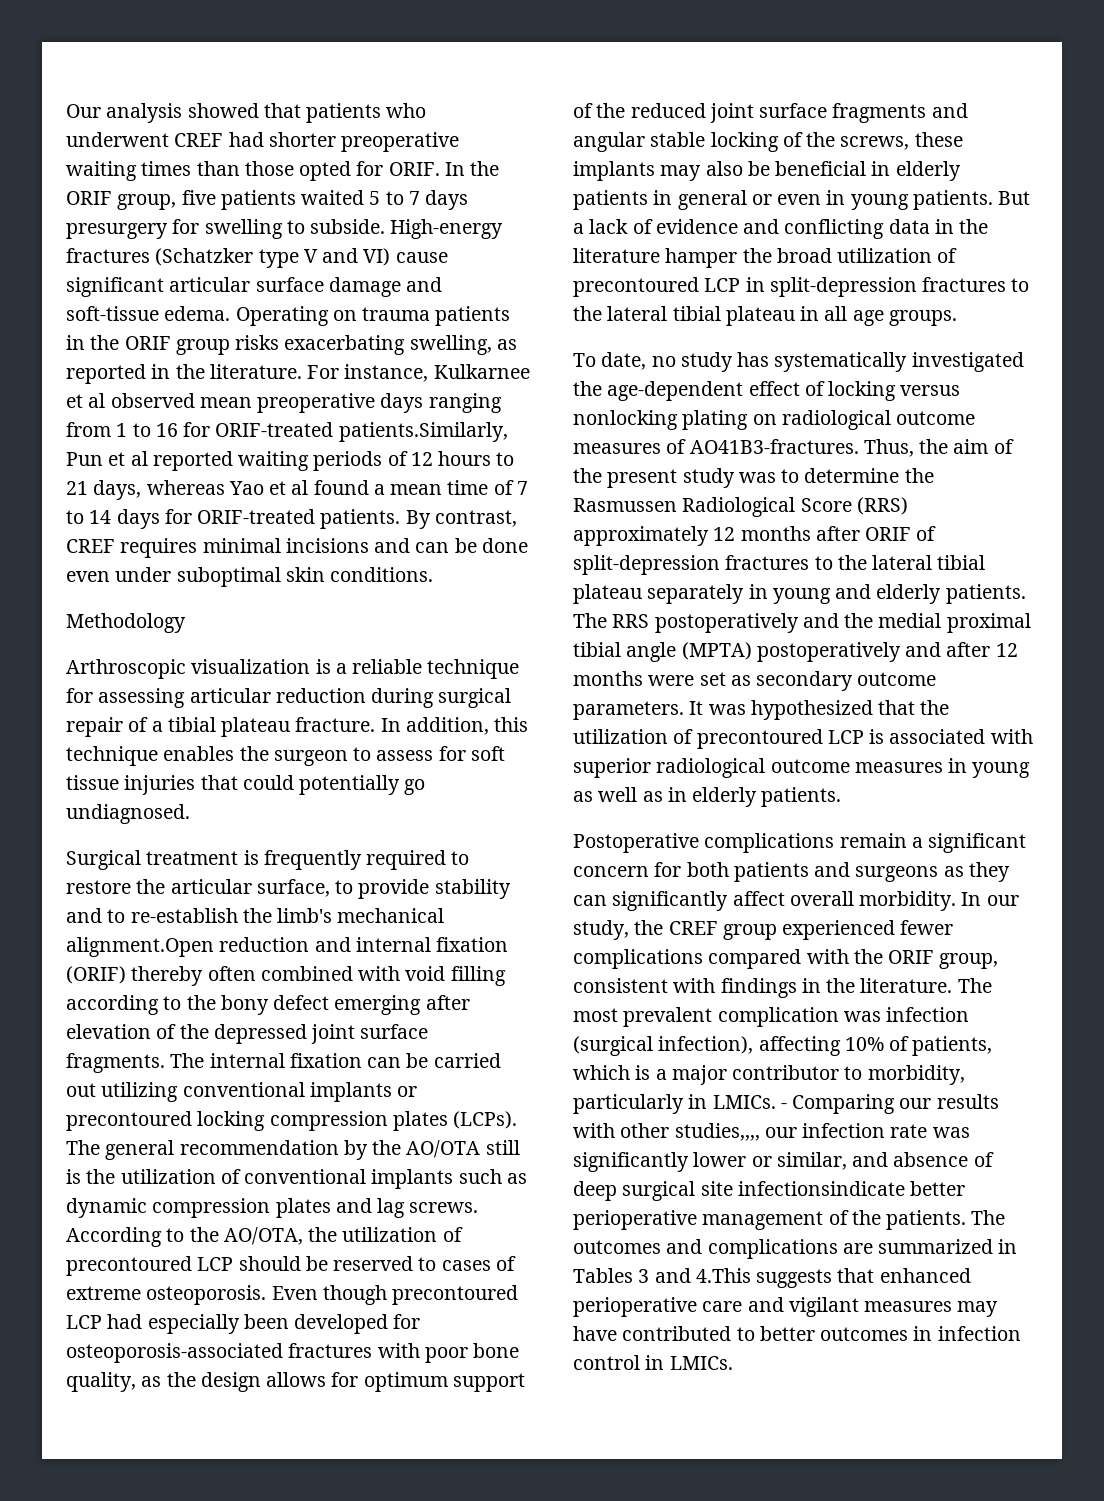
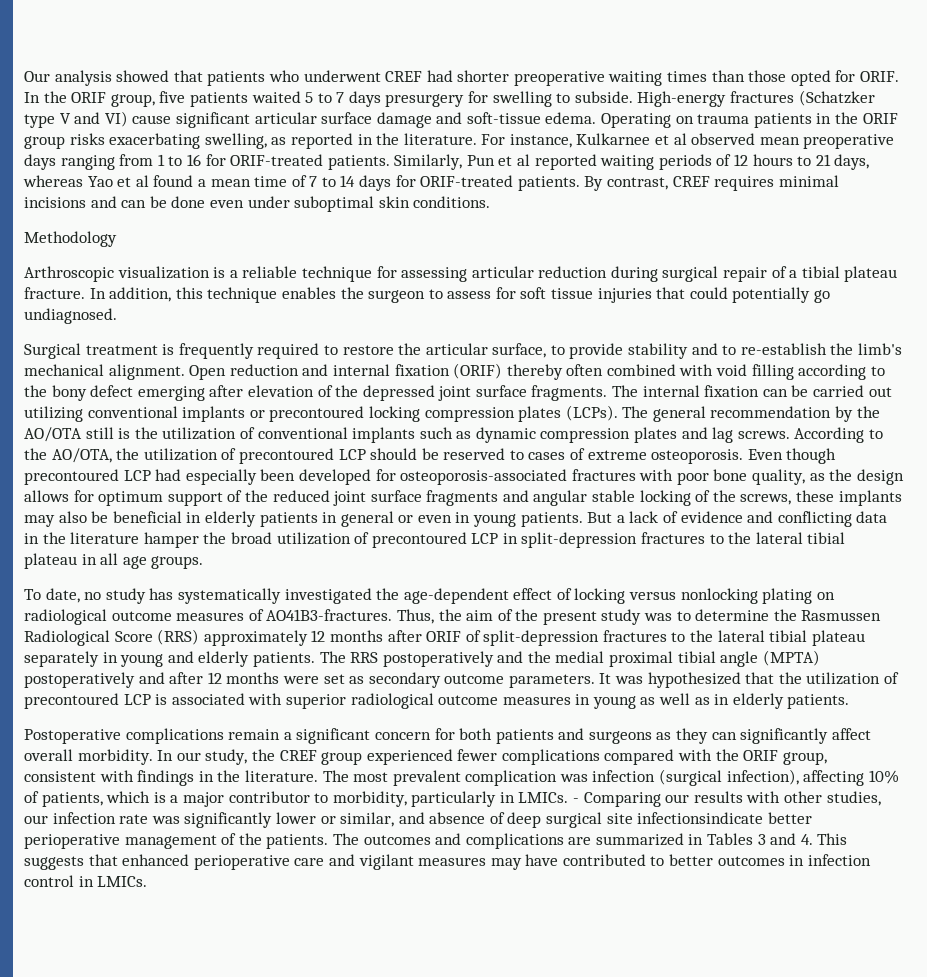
[338,422,508,442] patients.Similarly, -> [327,154,463,170] patients. Similarly,
[66,937,214,957] alignment.Open -> [108,364,227,380] alignment. Open
[674,1123,760,1141] studies,,,, -> [826,791,881,806] studies,
[695,1268,751,1283] 4.This -> [800,833,848,845] 4. This

